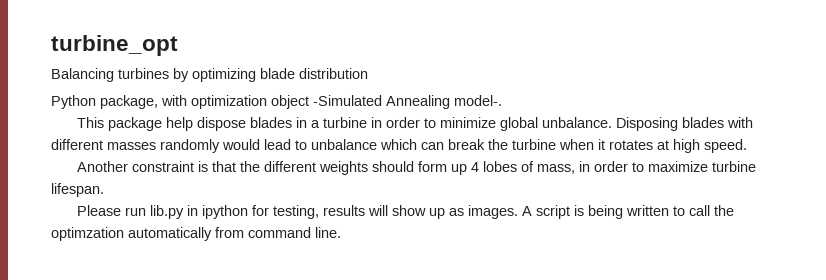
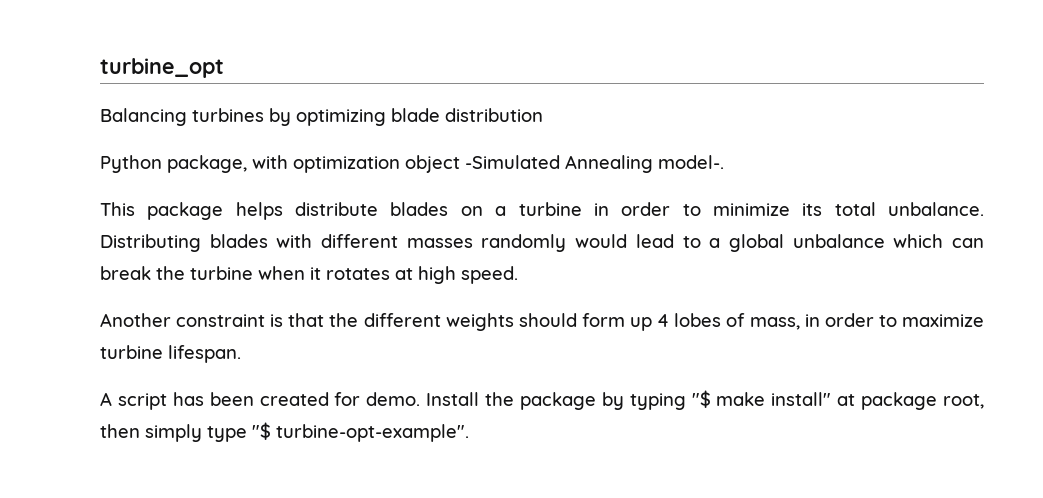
[166,117,308,131] help dispose blades in -> [235,202,483,220] helps distribute blades on
[500,117,679,131] global unbalance. Disposing -> [802,202,984,216] [100,234,201,252] its total unbalance. Distributing
(307, 145) none -> [709,234,784,252] a global
[77,205,735,219] [51,227,341,241] Please run lib.py in ipython for testing, results will show up as images. A script is being written to call the optimzation automatically from command line. -> [100,390,984,410] [100,422,469,442] A script has been created for demo. Install the package by typing "$ make install" at package root, then simply type "$ turbine-opt-example".

